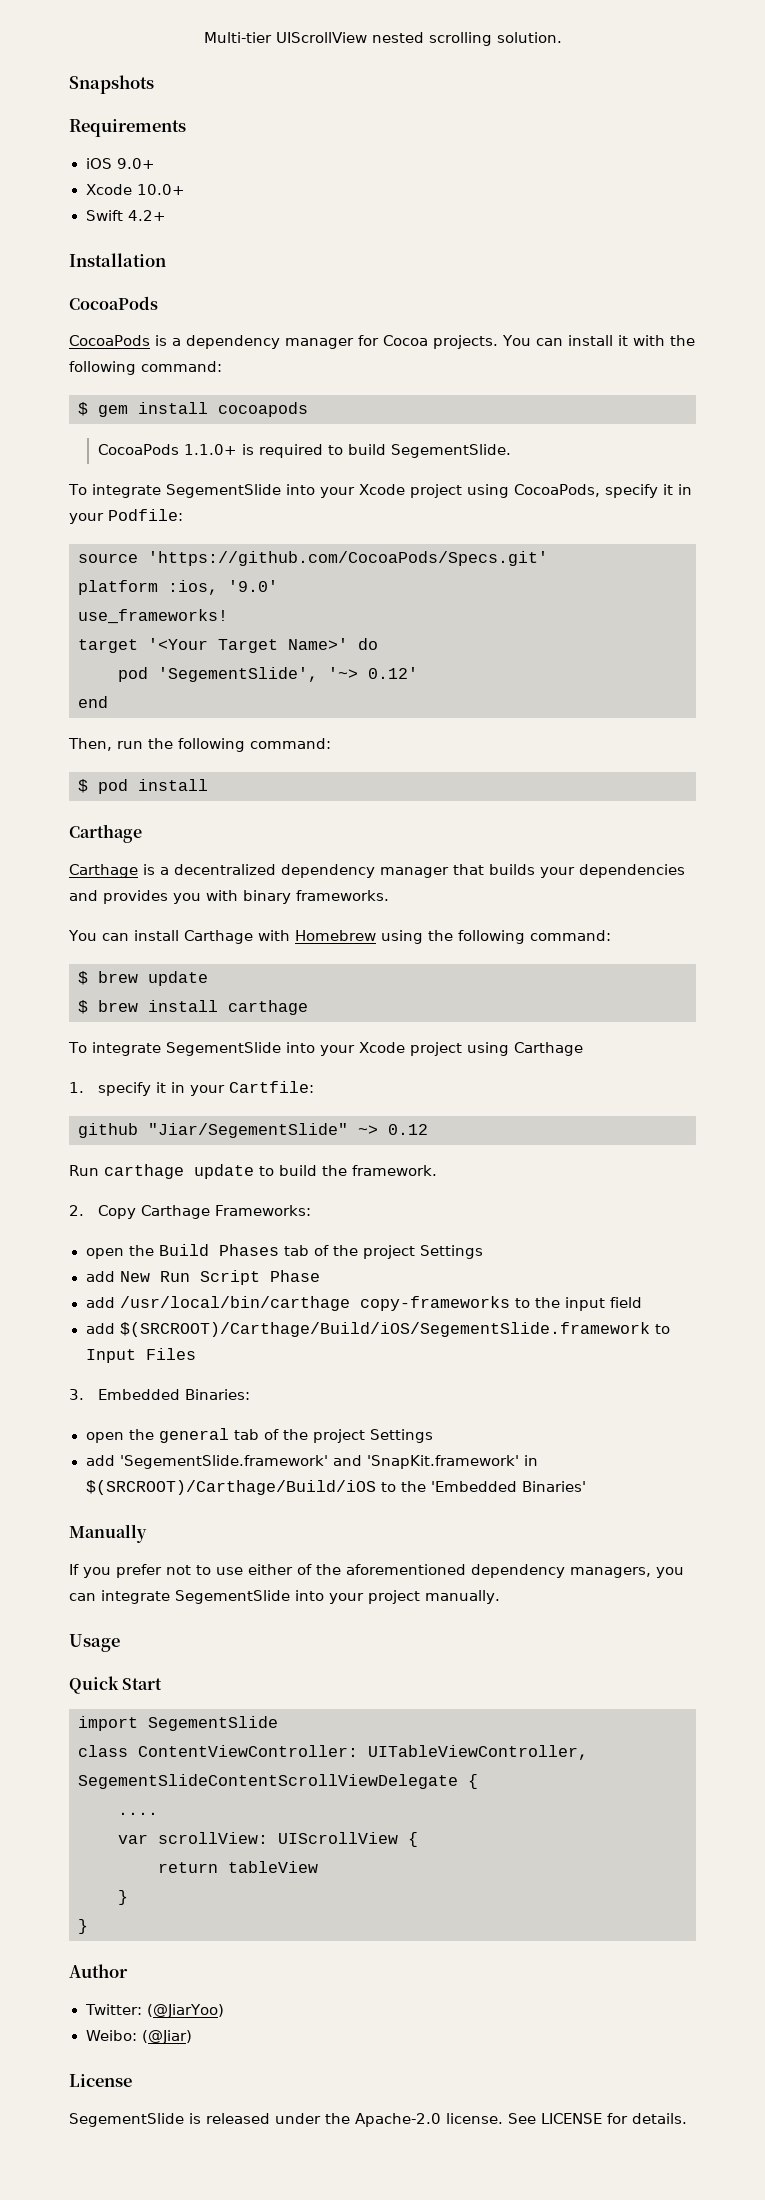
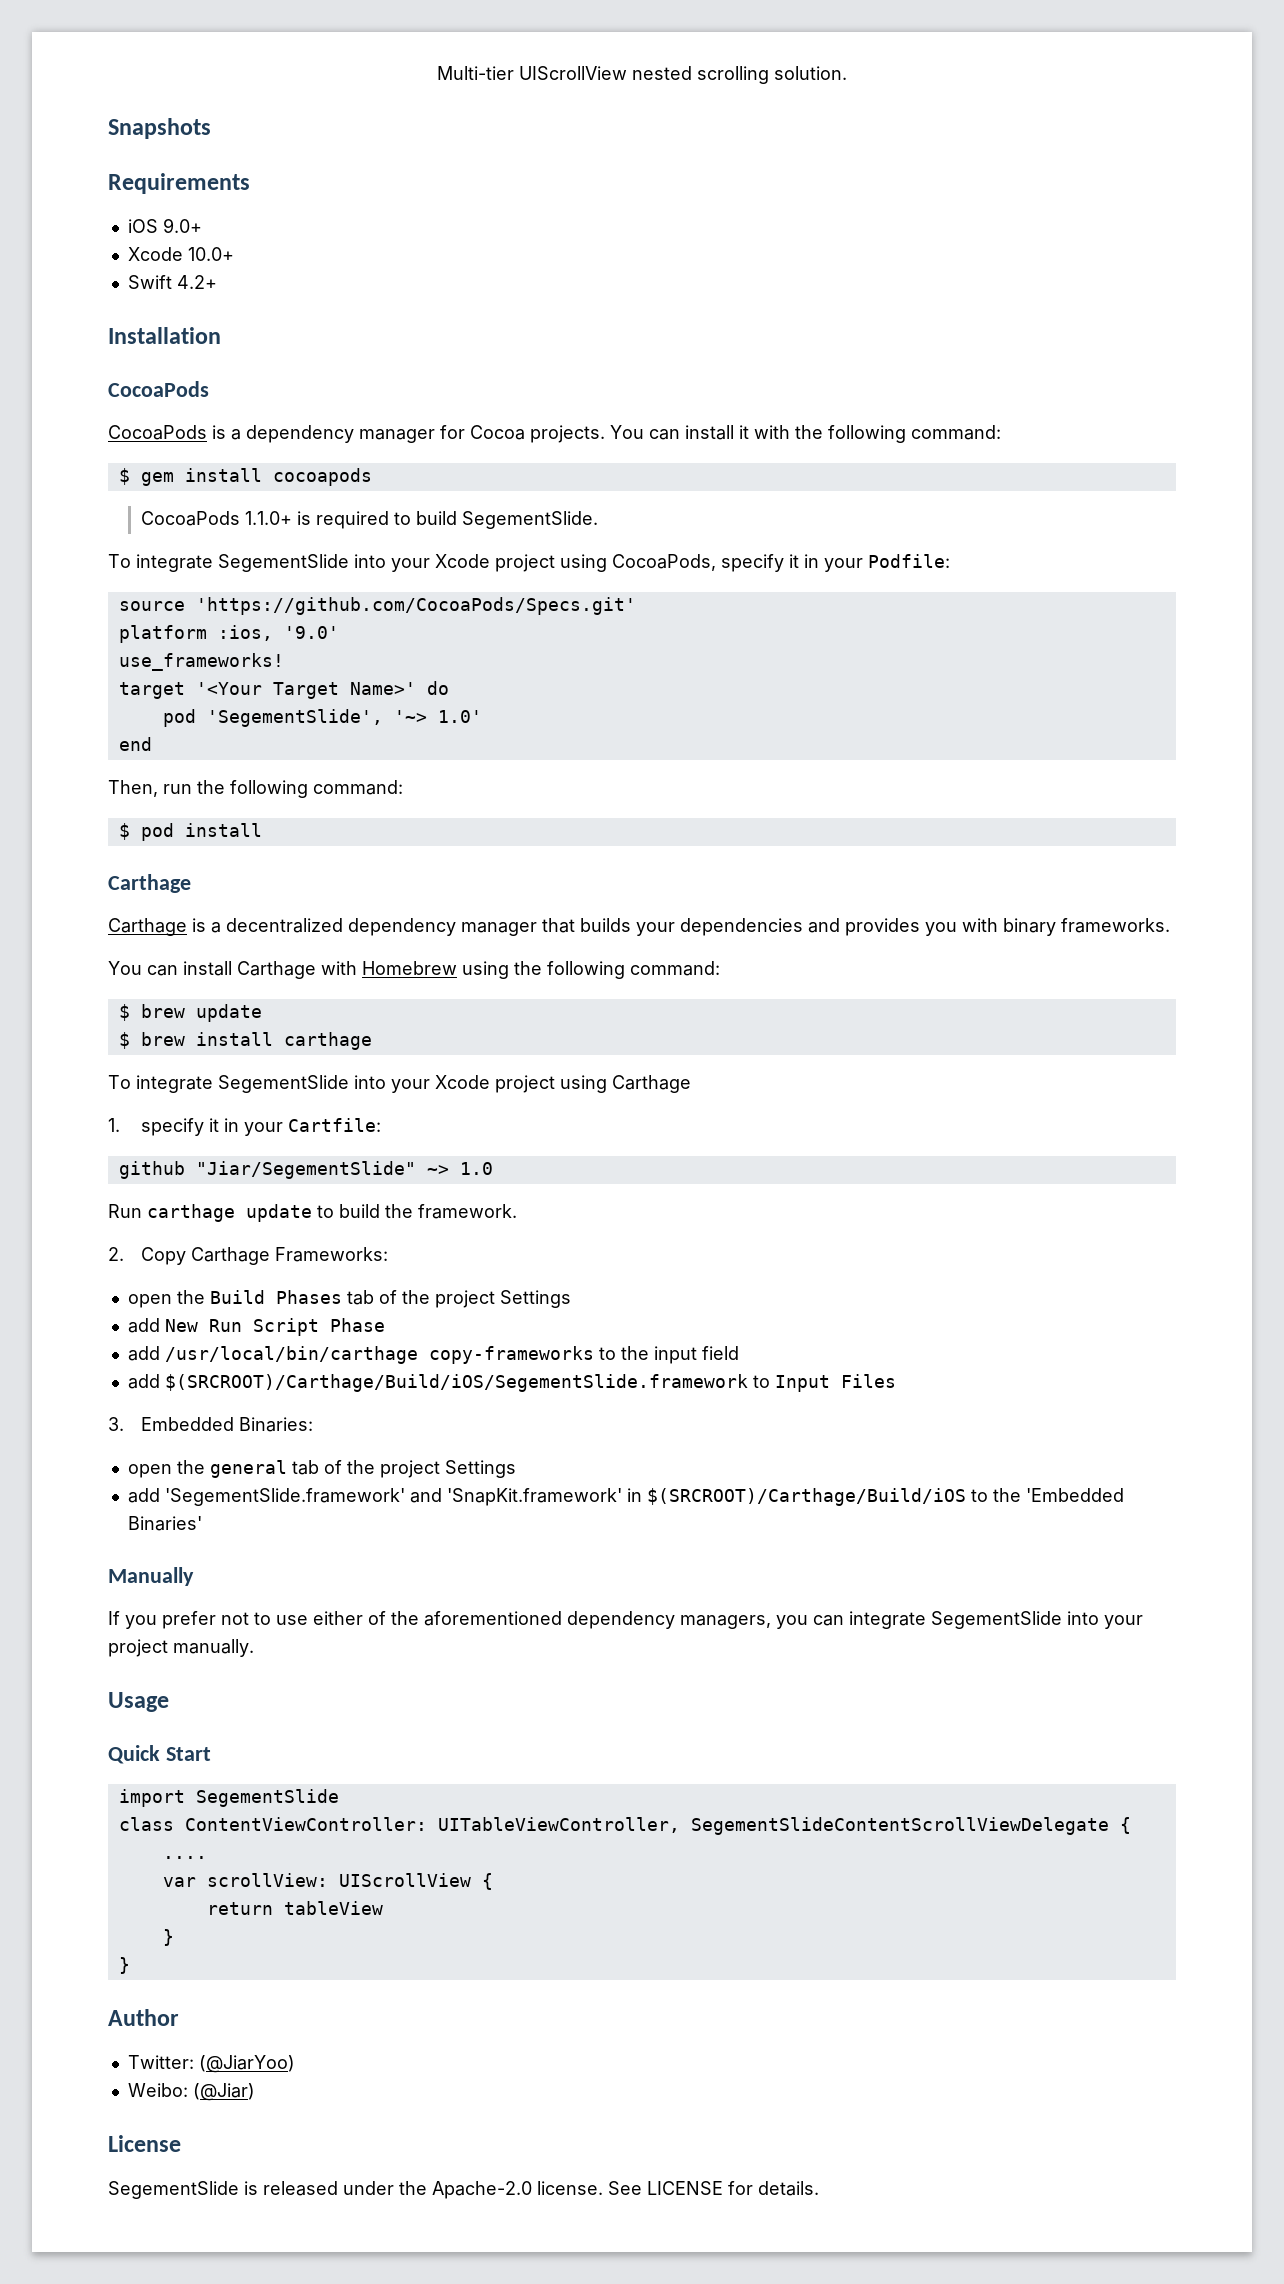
[368,667,418,679] 0.12' -> [437,710,482,723] 1.0'
[388,1124,428,1135] 0.12 -> [459,1162,493,1175] 1.0

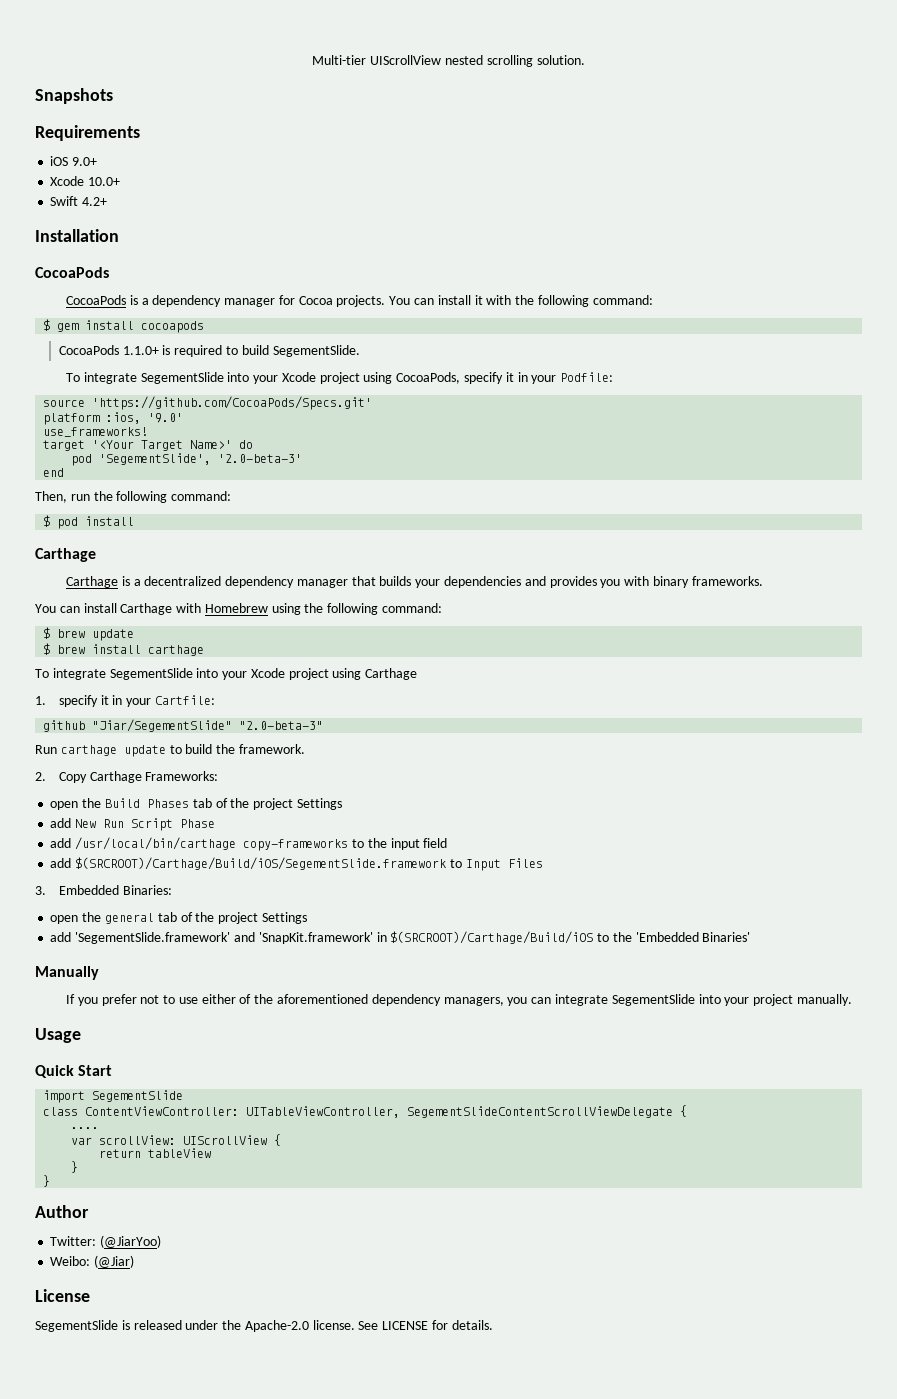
[393,710,482,723] '~> 1.0' -> [218,454,303,463] '2.0-beta-3'
[426,1162,493,1175] ~> 1.0 -> [239,721,324,730] "2.0-beta-3"

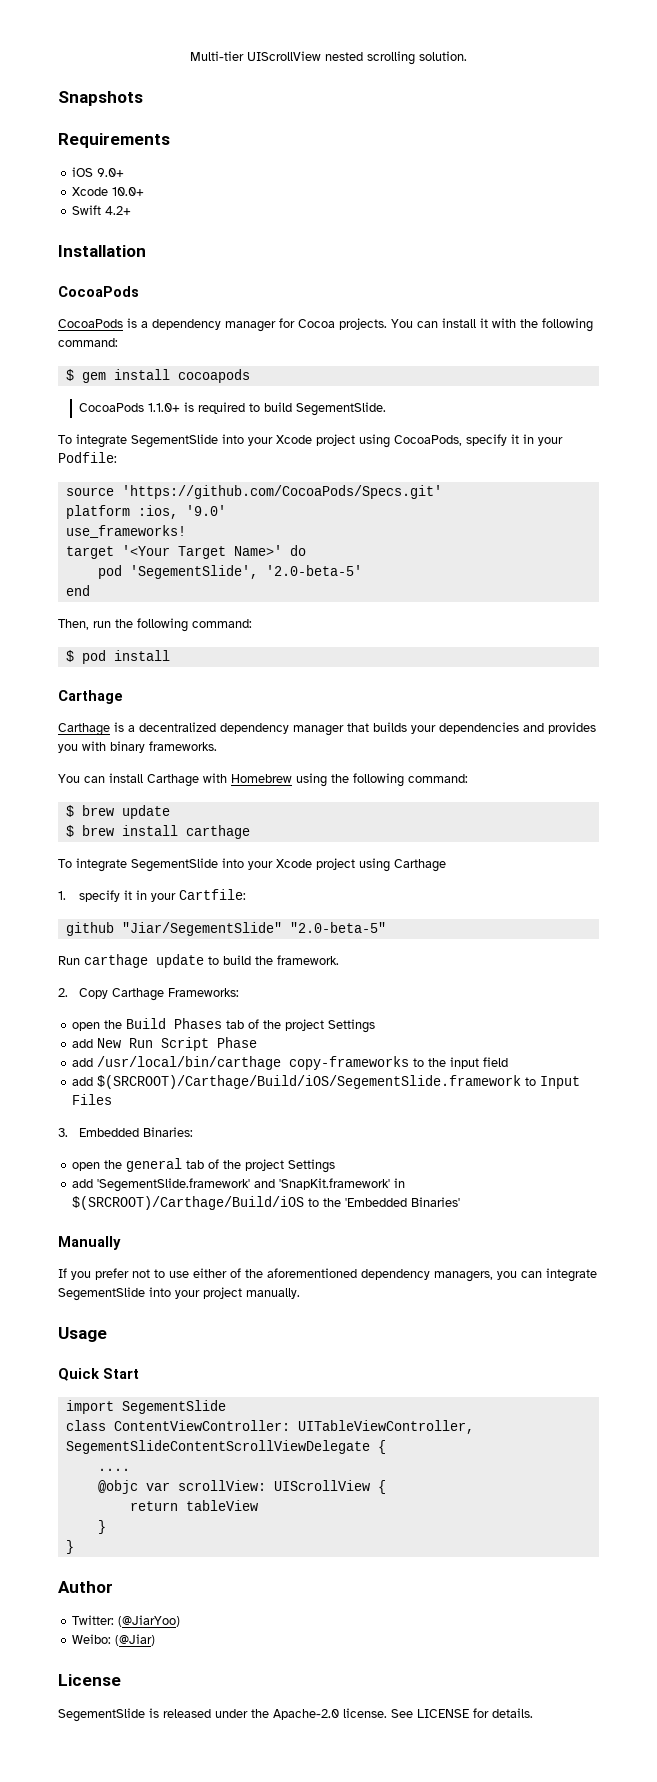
[218,454,303,463] '2.0-beta-3' -> [265,565,362,576] '2.0-beta-5'
[239,721,324,730] "2.0-beta-3" -> [289,922,386,933] "2.0-beta-5"
(100, 1128) none -> [97,1480,138,1494] @objc

